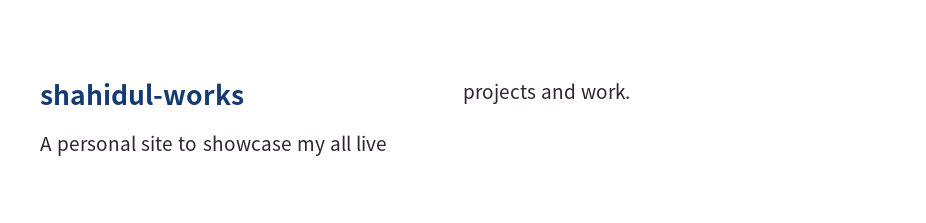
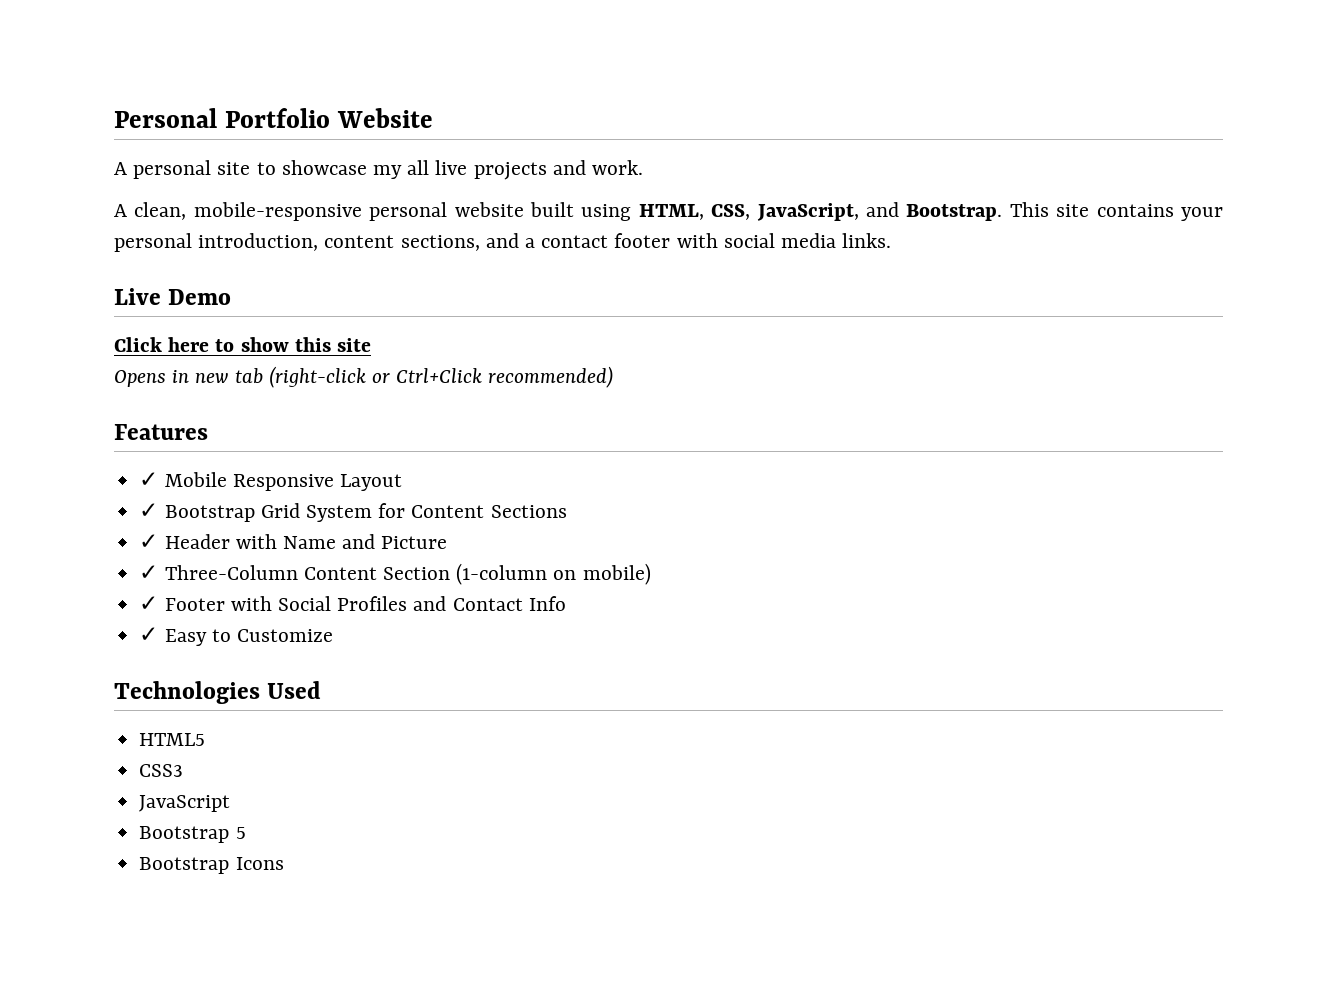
[40,83,244,105] shahidul-works -> [114,108,433,128] Personal Portfolio Website
(631, 91) none -> [114,202,1223,221] [114,233,892,252] [114,288,232,305] [114,337,372,352] [114,366,614,388] [114,424,208,440] [139,472,402,491] [139,503,567,522] [139,534,448,549] [139,563,651,585] [139,596,566,611] [139,627,333,646] [114,681,322,704] [139,733,206,746] [139,764,184,777] [139,795,231,812] [139,826,246,843] [139,857,284,874] // A clean, mobile-responsive personal website built using HTML, CSS, JavaScript, and Bootstrap. This site contains your personal introduction, content sections, and a contact footer with social media links. // Live Demo // Click here to show this site // Opens in new tab (right-click or Ctrl+Click recommended) // Features // ✓ Mobile Responsive Layout // ✓ Bootstrap Grid System for Content Sections // ✓ Header with Name and Picture // ✓ Three-Column Content Section (1-column on mobile) // ✓ Footer with Social Profiles and Contact Info // ✓ Easy to Customize // Technologies Used // HTML5 // CSS3 // JavaScript // Bootstrap 5 // Bootstrap Icons

